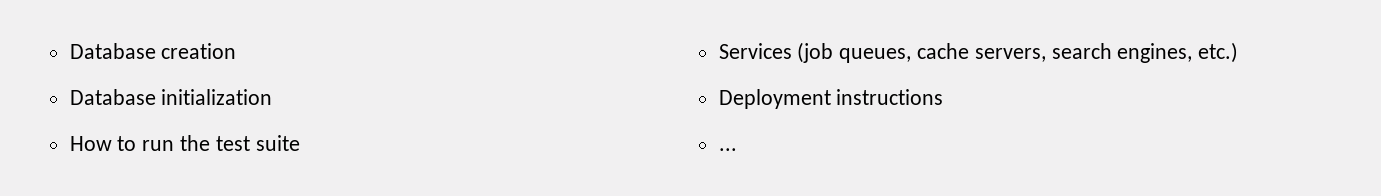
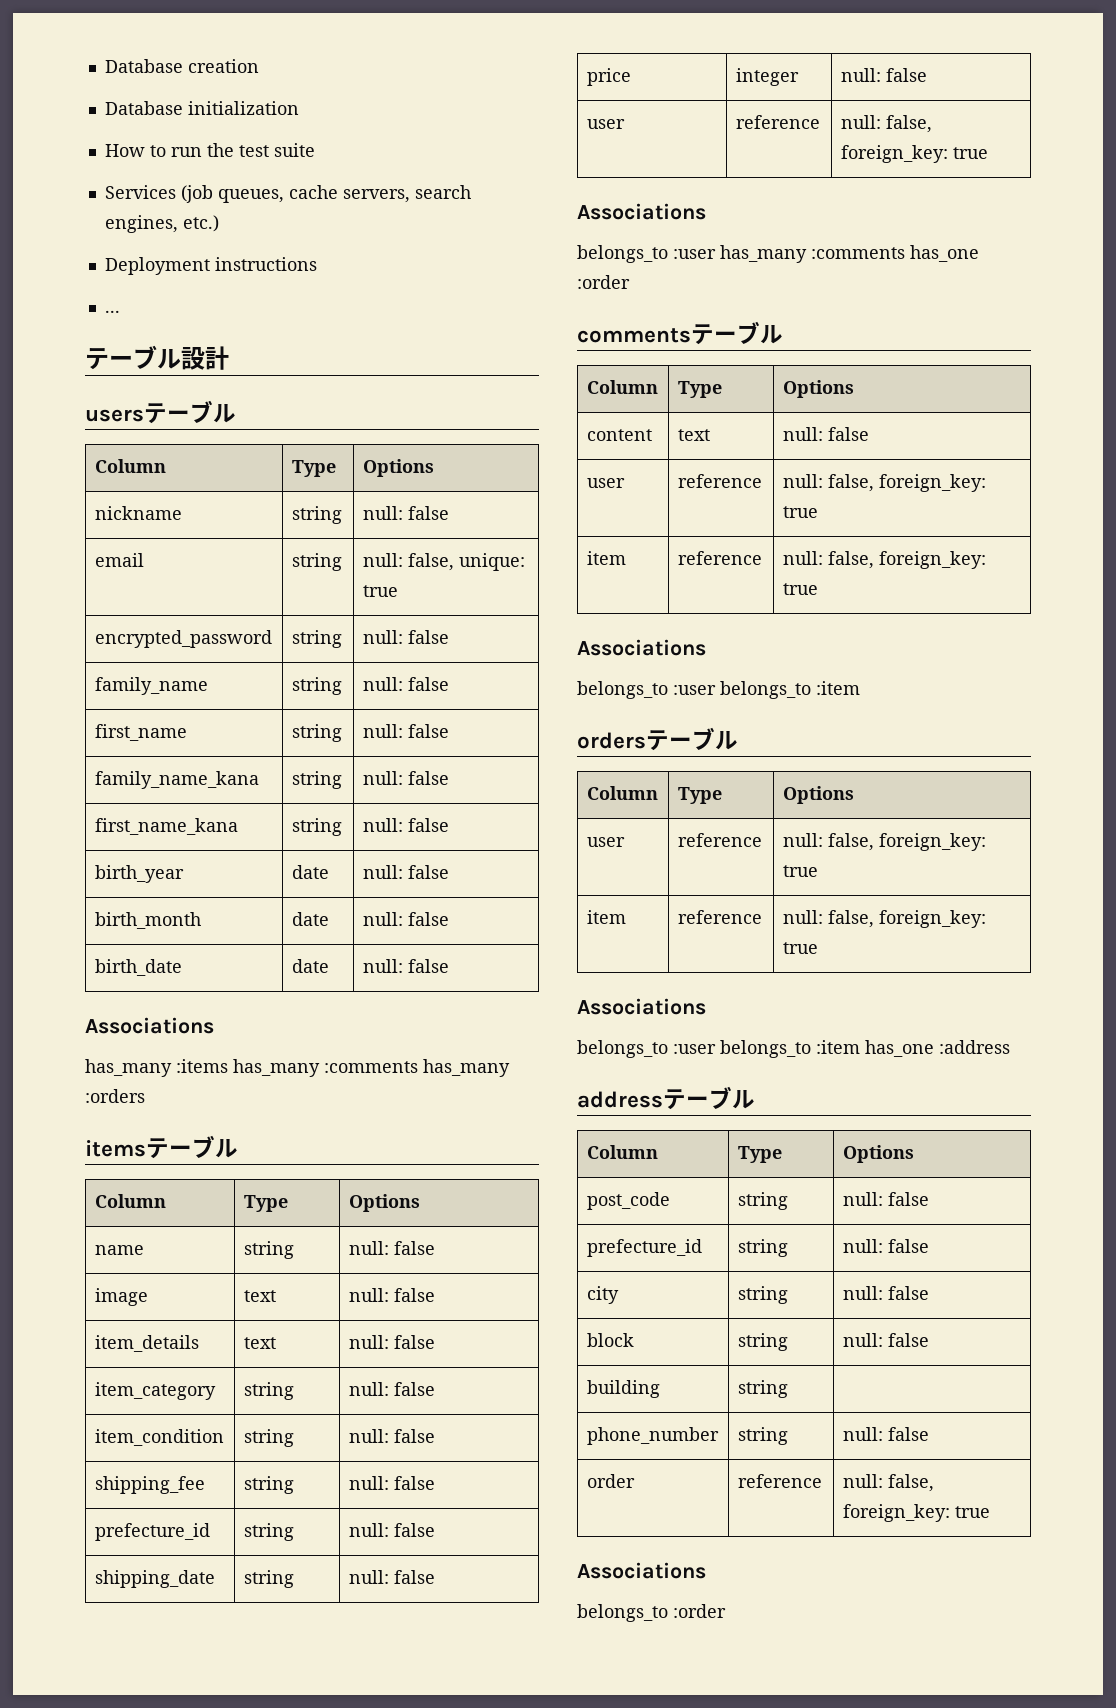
(737, 149) none -> [85,345,229,370] [85,400,236,424] [94,459,166,473] [291,460,336,477] [362,459,434,477] [94,506,182,520] [291,506,342,524] [362,506,449,520] [94,553,144,567] [291,553,342,571] [362,553,525,571] [362,585,398,597] [94,630,272,648] [291,630,342,648] [362,630,449,644] [94,677,208,695] [291,677,342,695] [362,677,449,691] [94,724,187,741] [291,724,342,742] [362,724,449,738] [94,771,259,789] [291,771,342,789] [362,771,449,785] [94,818,238,835] [291,818,342,836] [362,818,449,832] [94,865,184,883] [291,865,329,879] [362,865,449,879] [94,912,201,929] [291,912,329,926] [362,912,449,926] [94,959,182,976] [291,959,329,973] [362,959,449,973] [85,1017,214,1034] [85,1059,510,1077] [85,1089,145,1103] [85,1135,238,1159] [94,1194,166,1208] [243,1195,288,1212] [348,1194,420,1212] [94,1245,144,1255] [243,1241,294,1259] [348,1241,435,1255] [94,1288,148,1306] [243,1290,276,1302] [348,1288,435,1302] [94,1335,199,1352] [243,1337,276,1349] [348,1335,435,1349] [94,1382,216,1400] [243,1382,294,1400] [348,1382,435,1396] [94,1429,224,1446] [243,1429,294,1447] [348,1429,435,1443] [94,1476,205,1494] [243,1476,294,1494] [348,1476,435,1490] [94,1523,210,1541] [243,1523,294,1541] [348,1523,435,1537] [94,1570,215,1588] [243,1570,294,1588] [348,1570,435,1584] [586,68,631,86] [735,68,799,86] [840,68,927,82] [586,119,625,129] [735,115,820,129] [840,115,932,133] [840,145,988,163] [577,203,706,220] [577,245,979,263] [577,275,630,289] [577,321,783,345] [586,380,658,394] [677,381,722,398] [782,380,854,398] [586,429,652,441] [677,429,710,441] [782,427,869,441] [586,478,625,488] [677,474,762,488] [782,474,986,492] [782,506,818,518] [586,551,626,565] [677,551,762,565] [782,551,986,569] [782,583,818,595] [577,639,706,656] [577,681,860,699] [577,727,738,751] [586,786,658,800] [677,787,722,804] [782,786,854,804] [586,837,625,847] [677,833,762,847] [782,833,986,851] [782,865,818,877] [586,910,626,924] [677,910,762,924] [782,910,986,928] [782,942,818,954] [577,998,706,1015] [577,1040,1010,1058] [577,1086,755,1110] [586,1145,658,1159] [737,1146,782,1163] [842,1145,914,1163] [586,1192,670,1210] [737,1192,788,1210] [842,1192,929,1206] [586,1239,702,1257] [737,1239,788,1257] [842,1239,929,1253] [586,1286,619,1304] [737,1286,788,1304] [842,1286,929,1300] [586,1333,634,1347] [737,1333,788,1351] [842,1333,929,1347] [586,1380,660,1398] [737,1380,788,1398] [586,1427,719,1445] [737,1427,788,1445] [842,1427,929,1441] [586,1474,635,1488] [737,1474,822,1488] [842,1474,934,1492] [842,1504,990,1522] [577,1562,706,1579] [577,1604,726,1622] // テーブル設計 // usersテーブル // Column | Type | Options // nickname | string | null: false // email | string | null: false, unique: true // encrypted_password | string | null: false // family_name | string | null: false // first_name | string | null: false // family_name_kana | string | null: false // first_name_kana | string | null: false // birth_year | date | null: false // birth_month | date | null: false // birth_date | date | null: false // Associations // has_many :items has_many :comments has_many :orders // itemsテーブル // Column | Type | Options // name | string | null: false // image | text | null: false // item_details | text | null: false // item_category | string | null: false // item_condition | string | null: false // shipping_fee | string | null: false // prefecture_id | string | null: false // shipping_date | string | null: false // price | integer | null: false // user | reference | null: false, foreign_key: true // Associations // belongs_to :user has_many :comments has_one :order // commentsテーブル // Column | Type | Options // content | text | null: false // user | reference | null: false, foreign_key: true // item | reference | null: false, foreign_key: true // Associations // belongs_to :user belongs_to :item // ordersテーブル // Column | Type | Options // user | reference | null: false, foreign_key: true // item | reference | null: false, foreign_key: true // Associations // belongs_to :user belongs_to :item has_one :address // addressテーブル // Column | Type | Options // post_code | string | null: false // prefecture_id | string | null: false // city | string | null: false // block | string | null: false // building | string | // phone_number | string | null: false // order | reference | null: false, foreign_key: true // Associations // belongs_to :order

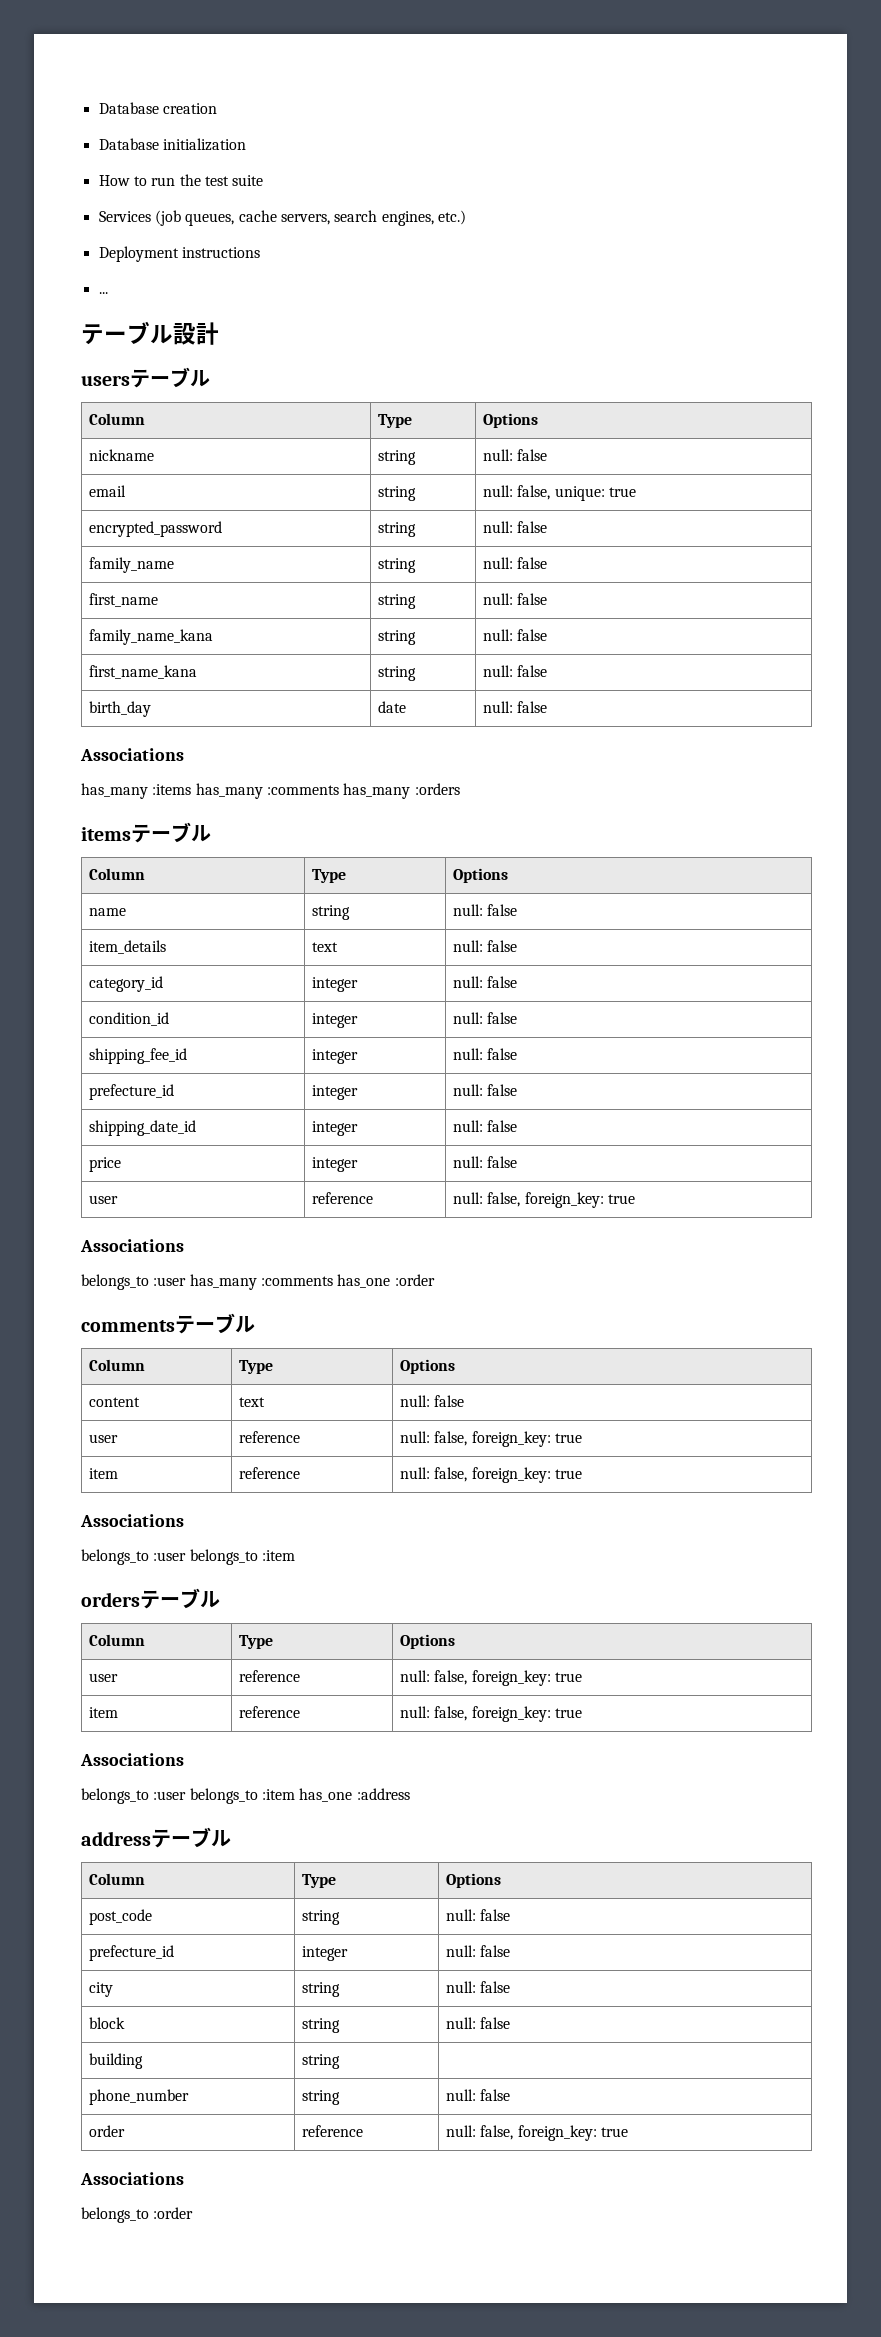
[94,865,184,883] [291,865,329,879] [362,865,449,879] [94,912,201,929] [291,912,329,926] [362,912,449,926] [94,959,182,976] birth_year | date | null: false // birth_month | date | null: false // birth_date -> [89,701,152,717] birth_day
[94,1288,148,1306] [243,1290,276,1302] [348,1288,435,1302] // image | text | null: false -> (518, 910) none
[94,1382,216,1400] [243,1382,294,1400] [348,1382,435,1396] [94,1429,224,1446] [243,1429,294,1447] [348,1429,435,1443] [94,1476,205,1494] [243,1476,294,1494] [348,1476,435,1490] [94,1523,210,1541] [243,1523,294,1541] [348,1523,435,1537] [94,1570,215,1588] [243,1570,294,1588] item_category | string | null: false // item_condition | string | null: false // shipping_fee | string | null: false // prefecture_id | string | null: false // shipping_date | string -> [89,976,164,992] [312,977,359,992] [453,976,518,988] [89,1012,170,1026] [312,1013,359,1028] [453,1012,518,1024] [89,1048,188,1064] [312,1049,359,1064] [453,1048,518,1060] [89,1084,175,1100] [312,1085,359,1100] [453,1084,518,1096] [89,1120,197,1136] [312,1121,359,1136] category_id | integer | null: false // condition_id | integer | null: false // shipping_fee_id | integer | null: false // prefecture_id | integer | null: false // shipping_date_id | integer
[737,1239,788,1257] string -> [302,1946,349,1961] integer

